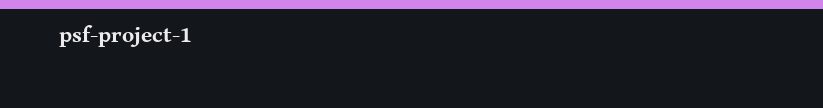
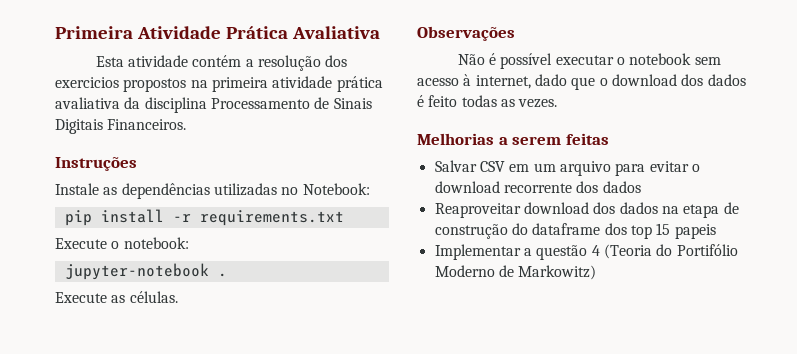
[59,25,192,47] psf-project-1 -> [55,26,380,39] [95,55,348,71] [55,76,383,92] [55,97,372,113] [55,119,187,134] [55,157,137,171] [55,183,370,199] [64,209,344,226] [55,237,189,249] [64,263,227,280] [55,291,178,303] [417,26,515,41] [457,53,721,69] [417,74,746,90] [417,95,558,108] [417,133,609,145] [434,160,700,176] [434,181,641,193] [434,202,739,218] [434,223,716,239] [434,244,738,260] [434,265,597,280] Primeira Atividade Prática Avaliativa // Esta atividade contém a resolução dos exercicios propostos na primeira atividade prática avaliativa da disciplina Processamento de Sinais Digitais Financeiros. // Instruções // Instale as dependências utilizadas no Notebook: // pip install -r requirements.txt // Execute o notebook: // jupyter-notebook . // Execute as células. // Observações // Não é possível executar o notebook sem acesso à internet, dado que o download dos dados é feito todas as vezes. // Melhorias a serem feitas // Salvar CSV em um arquivo para evitar o download recorrente dos dados // Reaproveitar download dos dados na etapa de construção do dataframe dos top 15 papeis // Implementar a questão 4 (Teoria do Portifólio Moderno de Markowitz)

